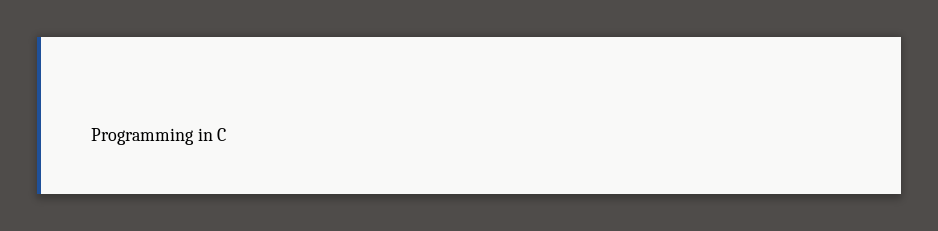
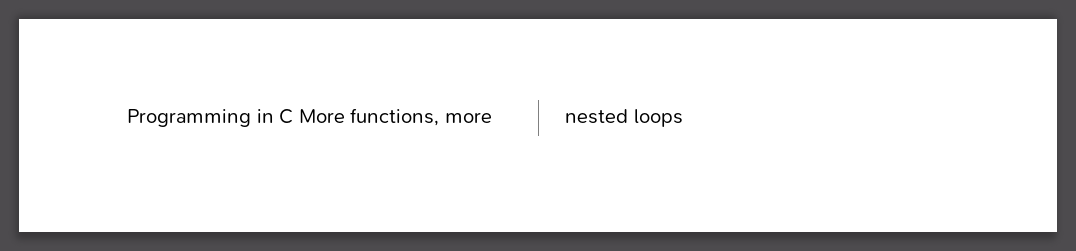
(227, 134) none -> [298,108,683,127] More functions, more nested loops

